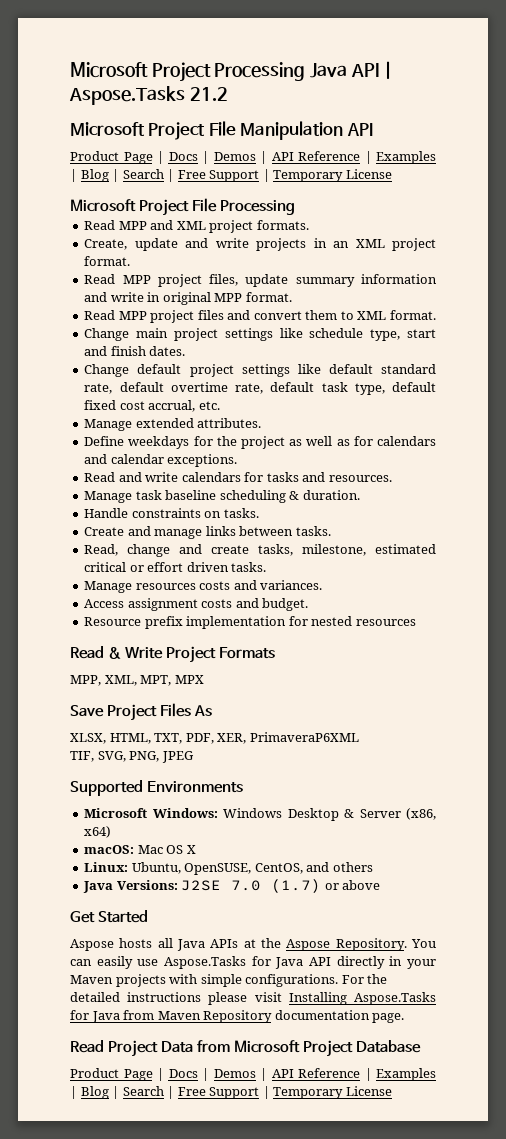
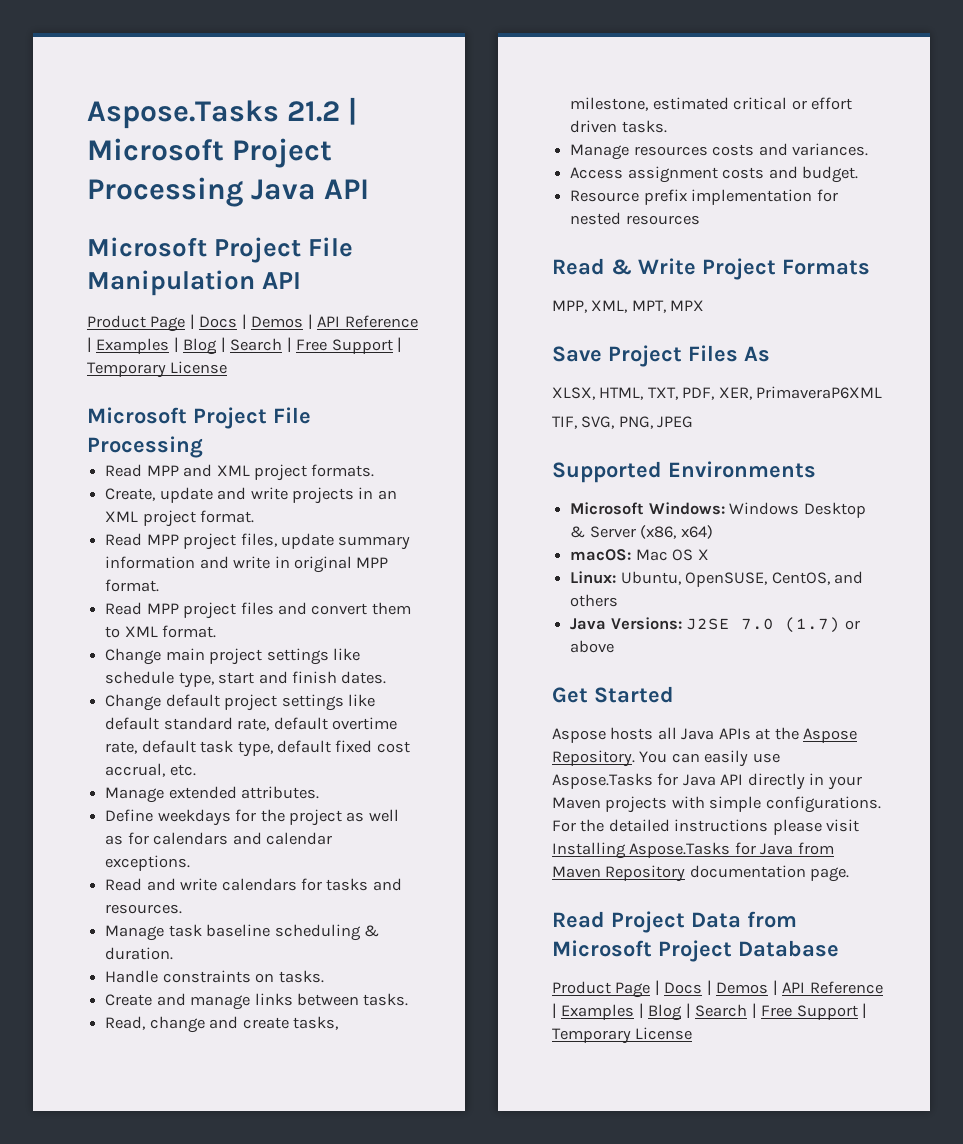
(70, 70) none -> [87,97,358,129] Aspose.Tasks 21.2 |
[383,61,392,79] [69,86,228,105] | Aspose.Tasks 21.2 -> (370, 189) none

